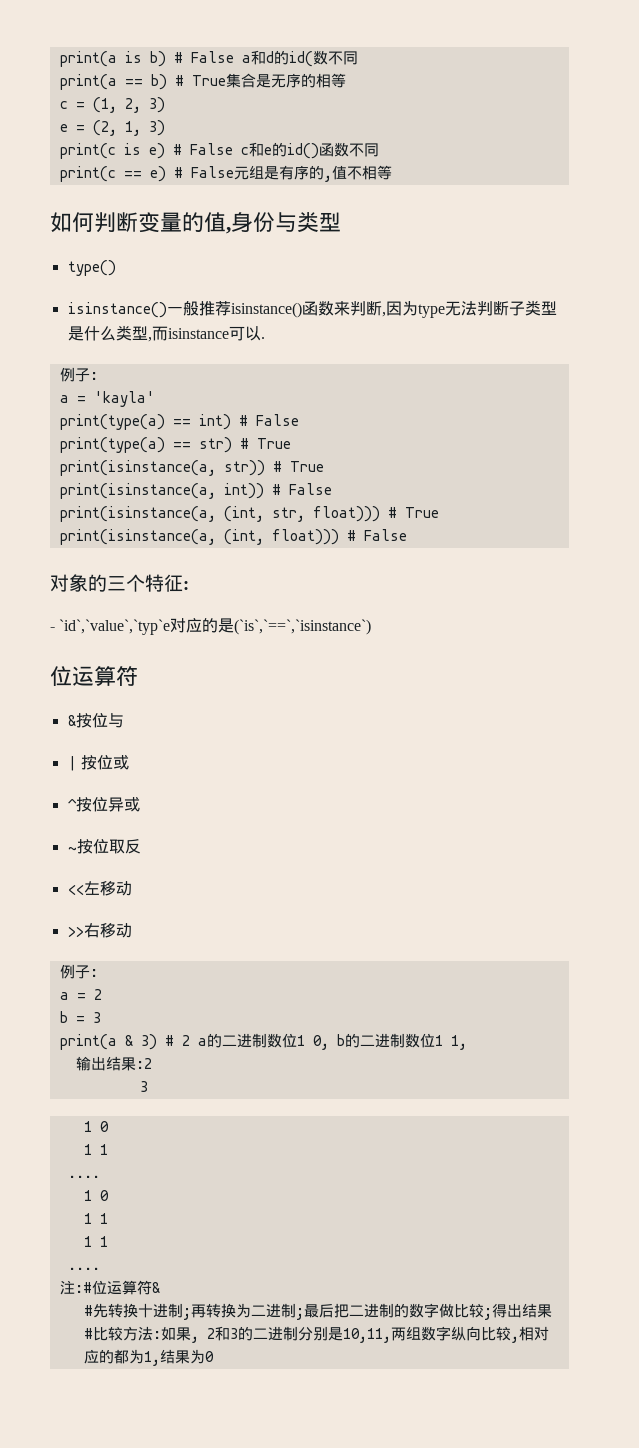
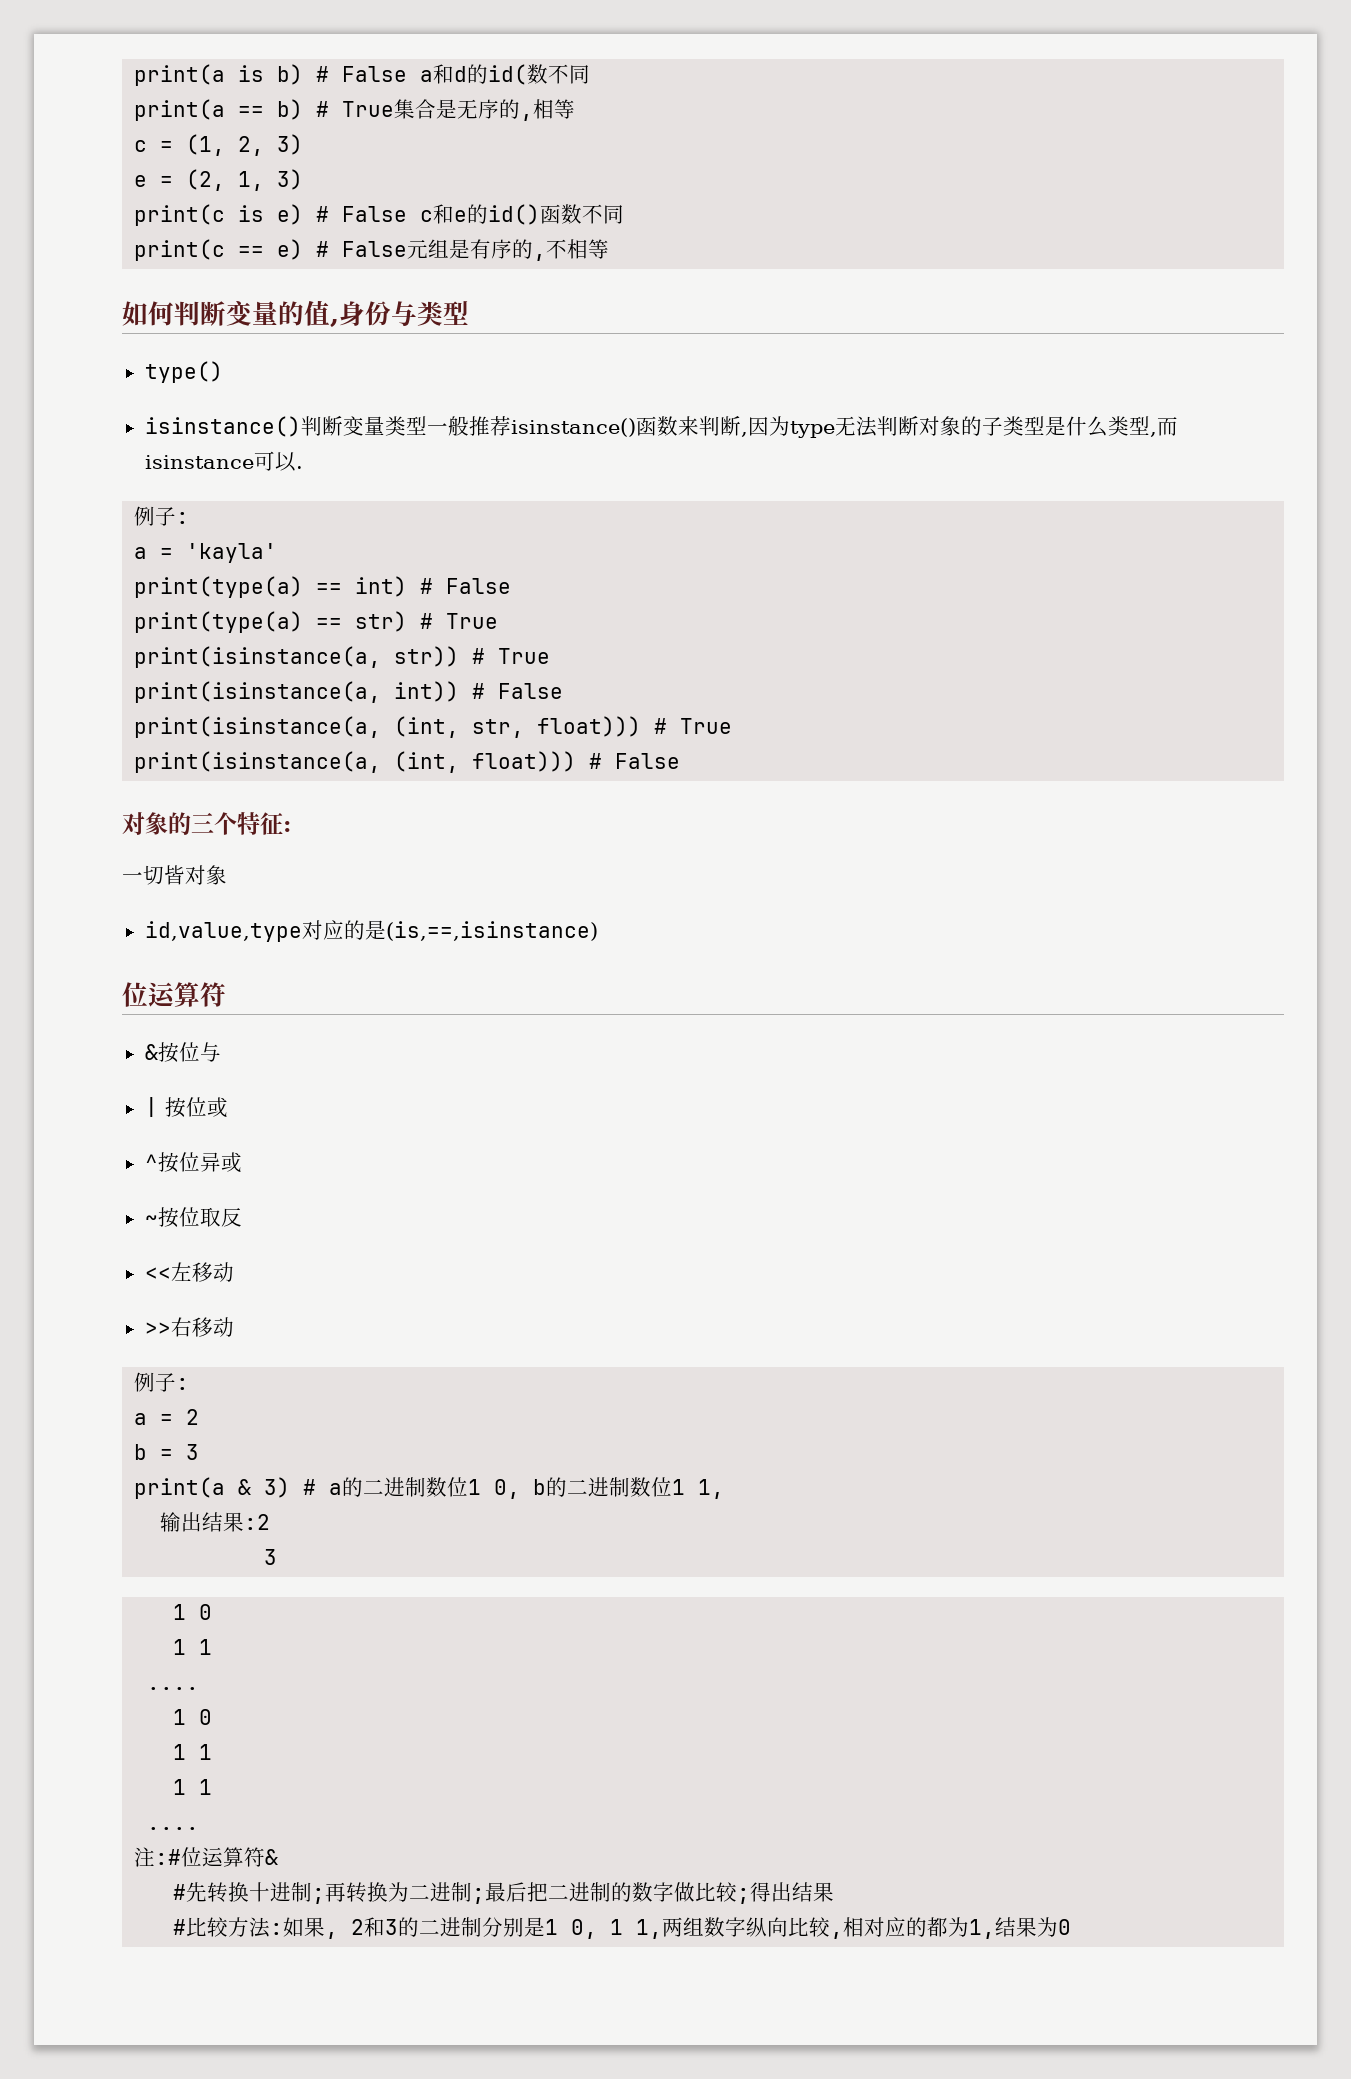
(316, 80) none -> [520,114,534,121] ,
[331,165,347,180] 值 -> (547, 257) none
(167, 310) none -> [300,416,427,436] 判断变量类型
(509, 308) none -> [918,416,982,436] 对象的
[50,619,171,635] - `id`,`value`,`typ`e -> [122,865,227,885] [144,921,302,942] 一切皆对象 // id,value,type
[234,619,372,635] (`is`,`==`,`isinstance`) -> [385,921,598,941] (is,==,isinstance)
[181,1035,190,1046] 2 -> (317, 1487) none
[342,1328,391,1343] 10,11, -> [545,1919,663,1939] 1 0, 1 1,

